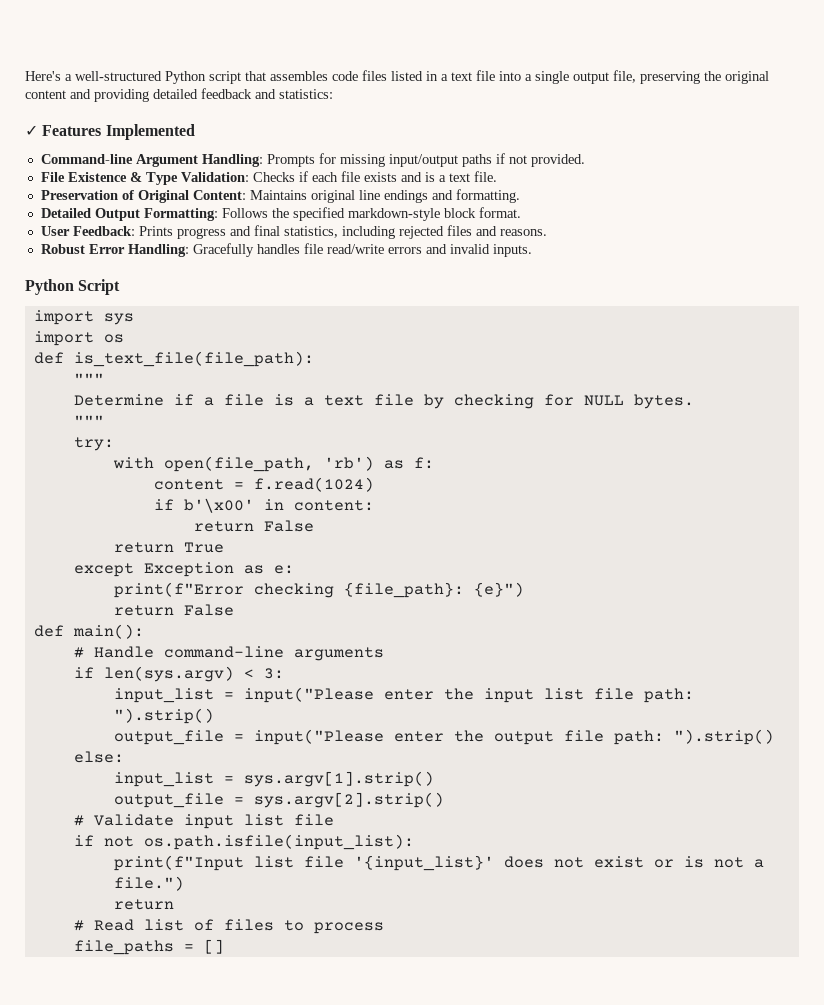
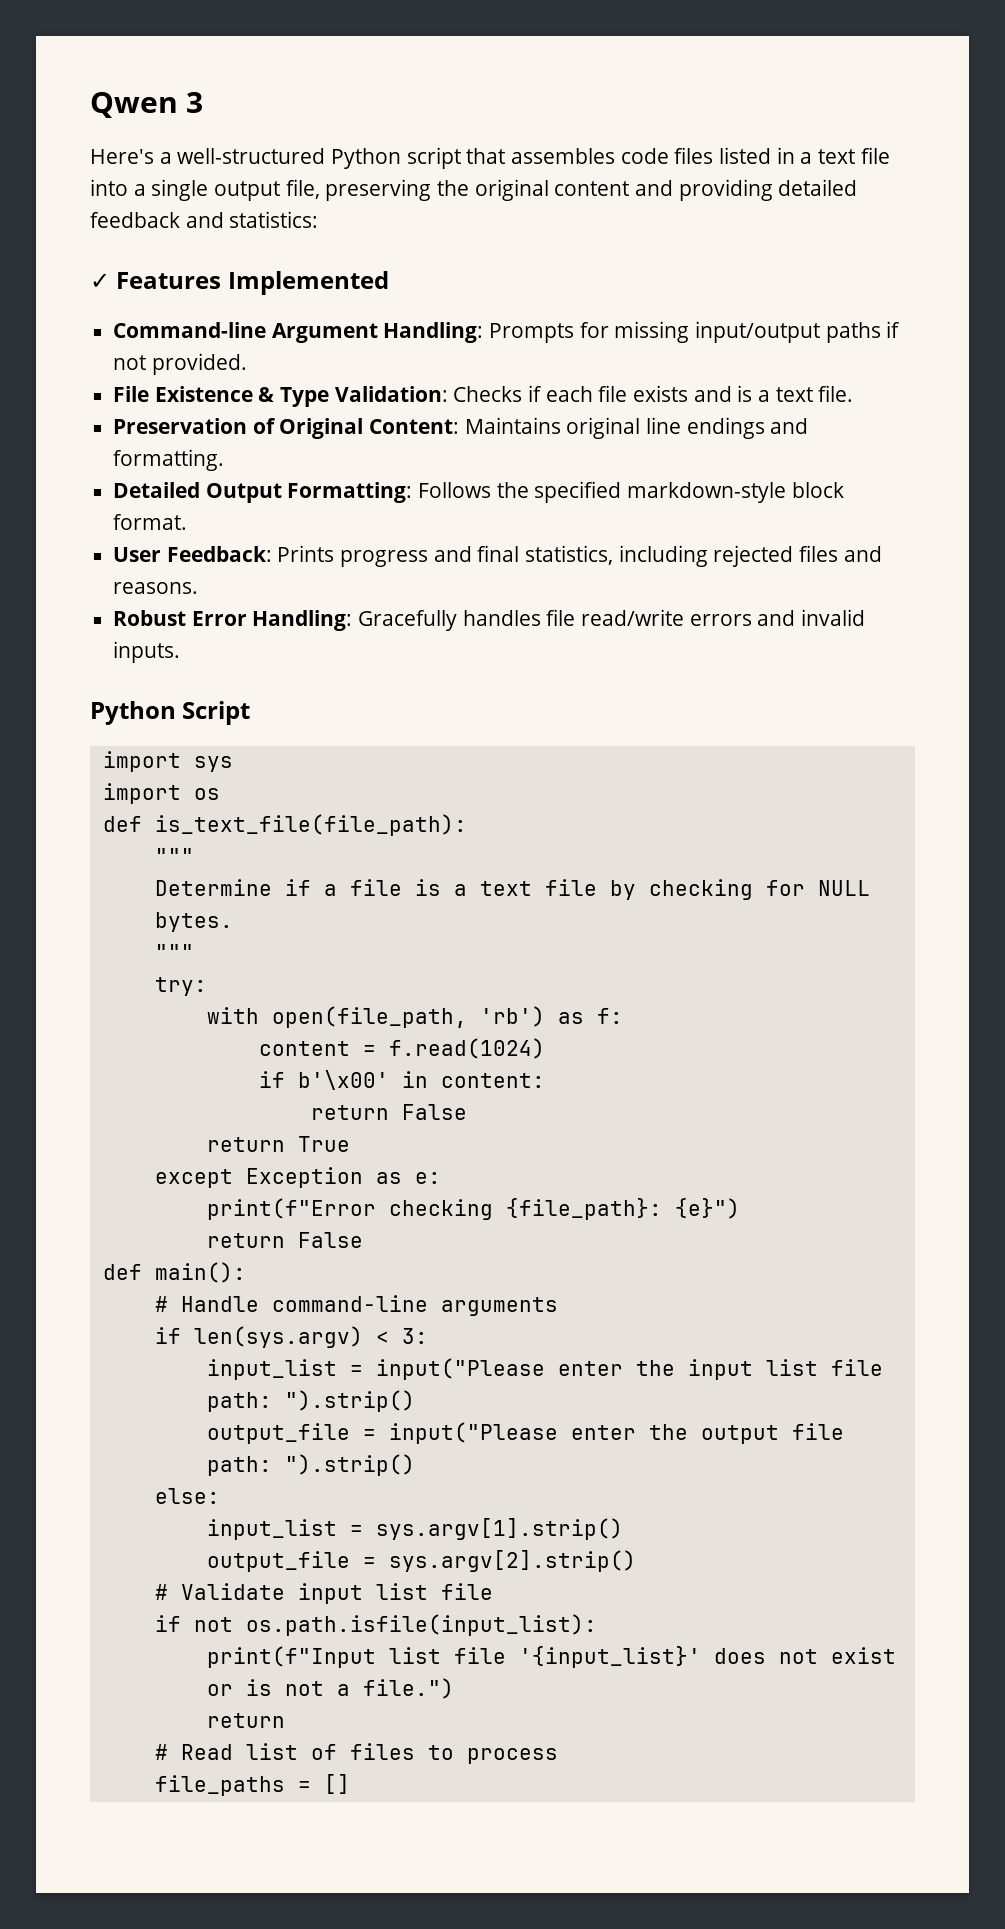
(25, 76) none -> [90,92,203,118] Qwen 3 //

